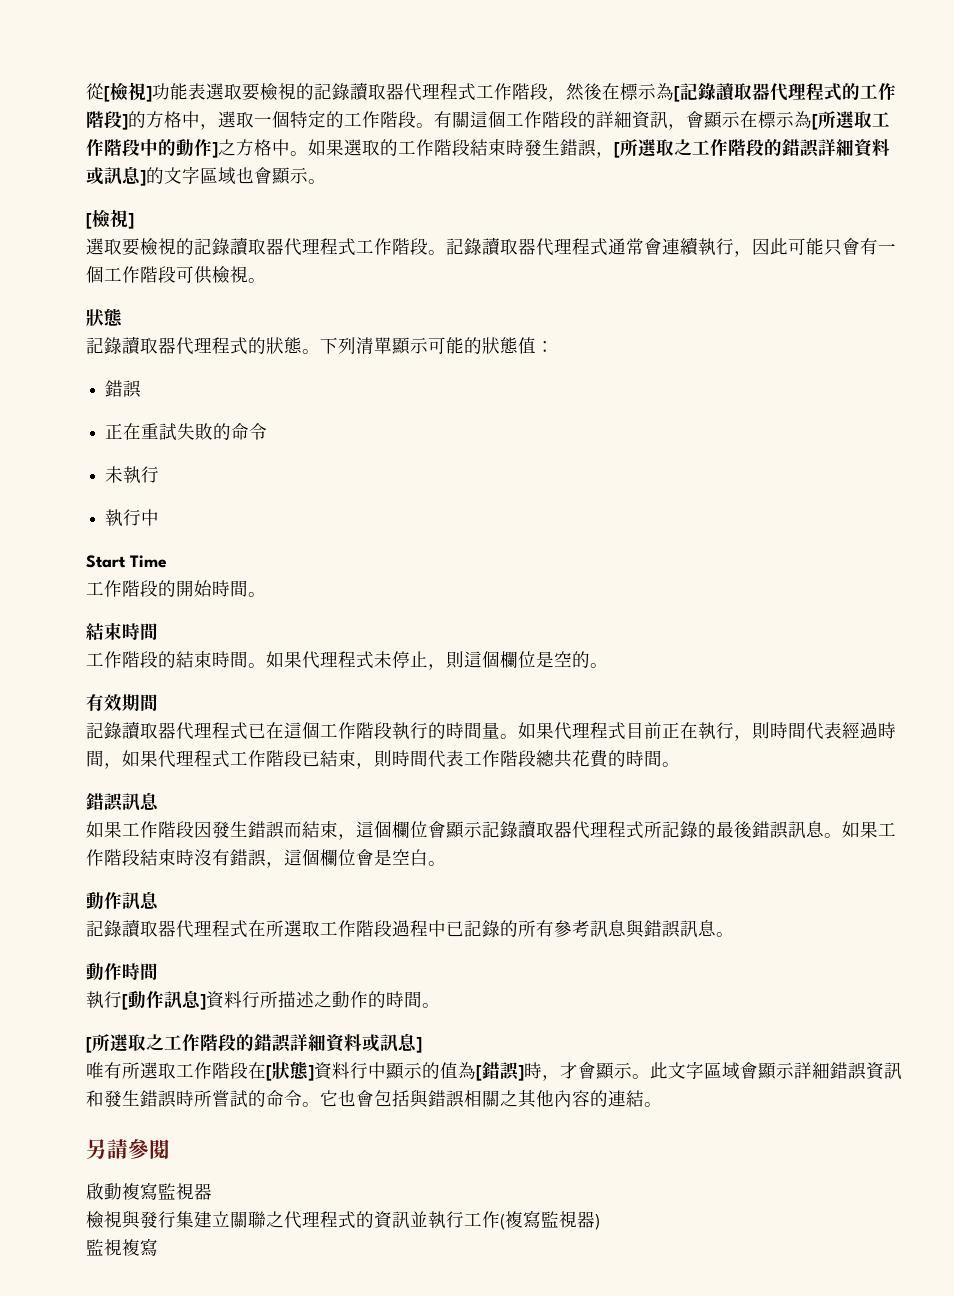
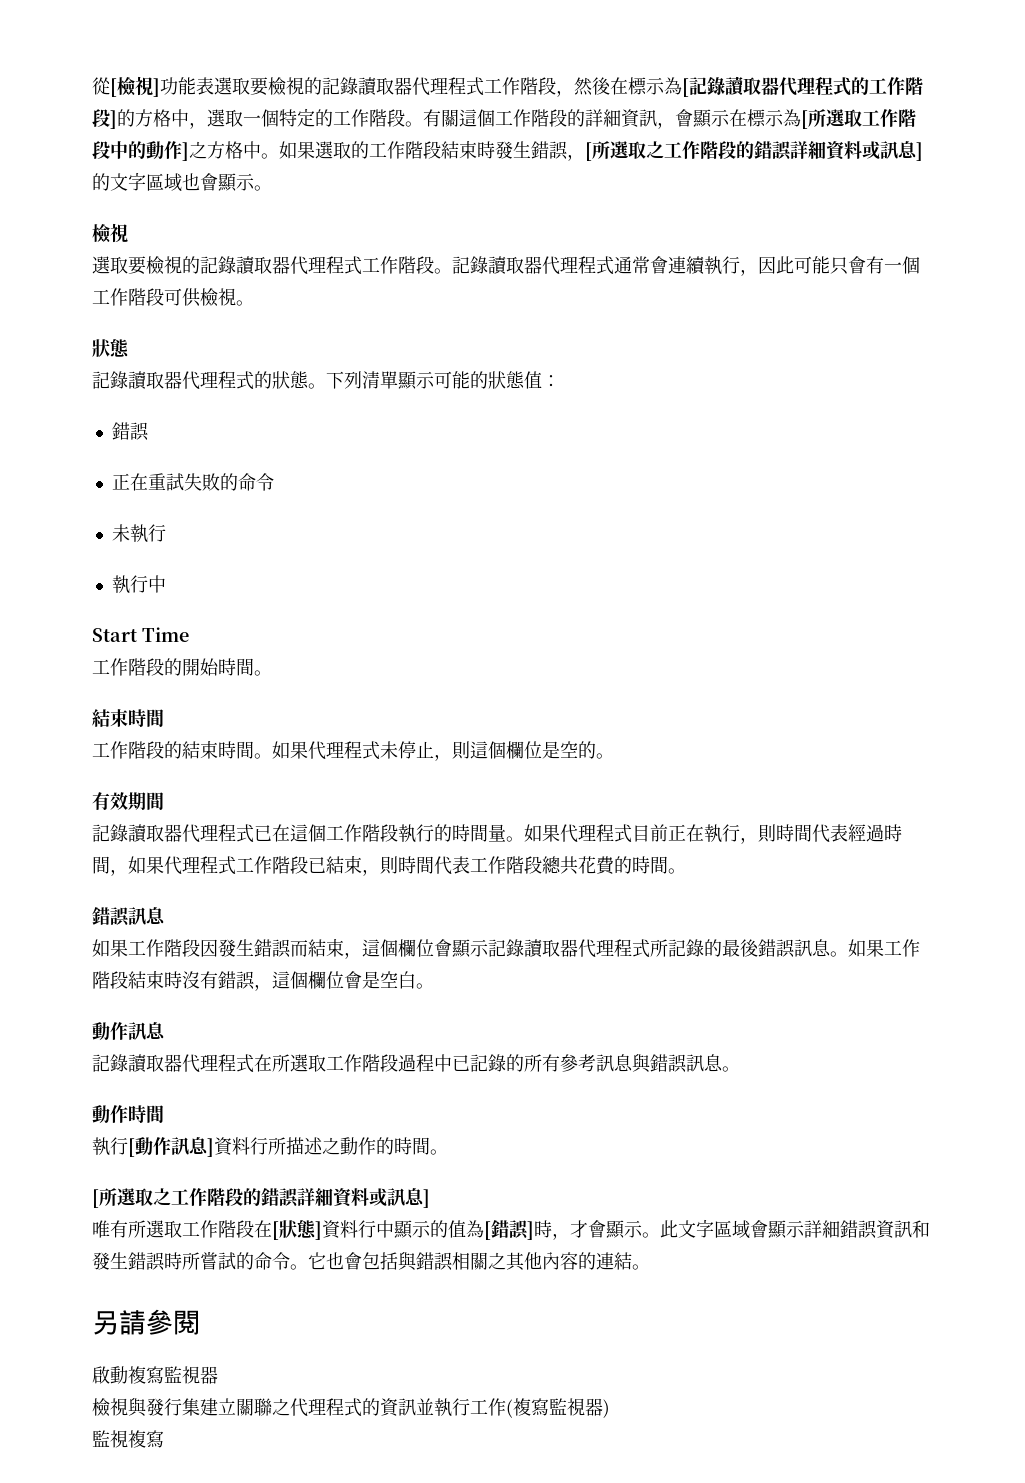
[86,209,134,229] [檢視] -> [92,223,128,243] 檢視

